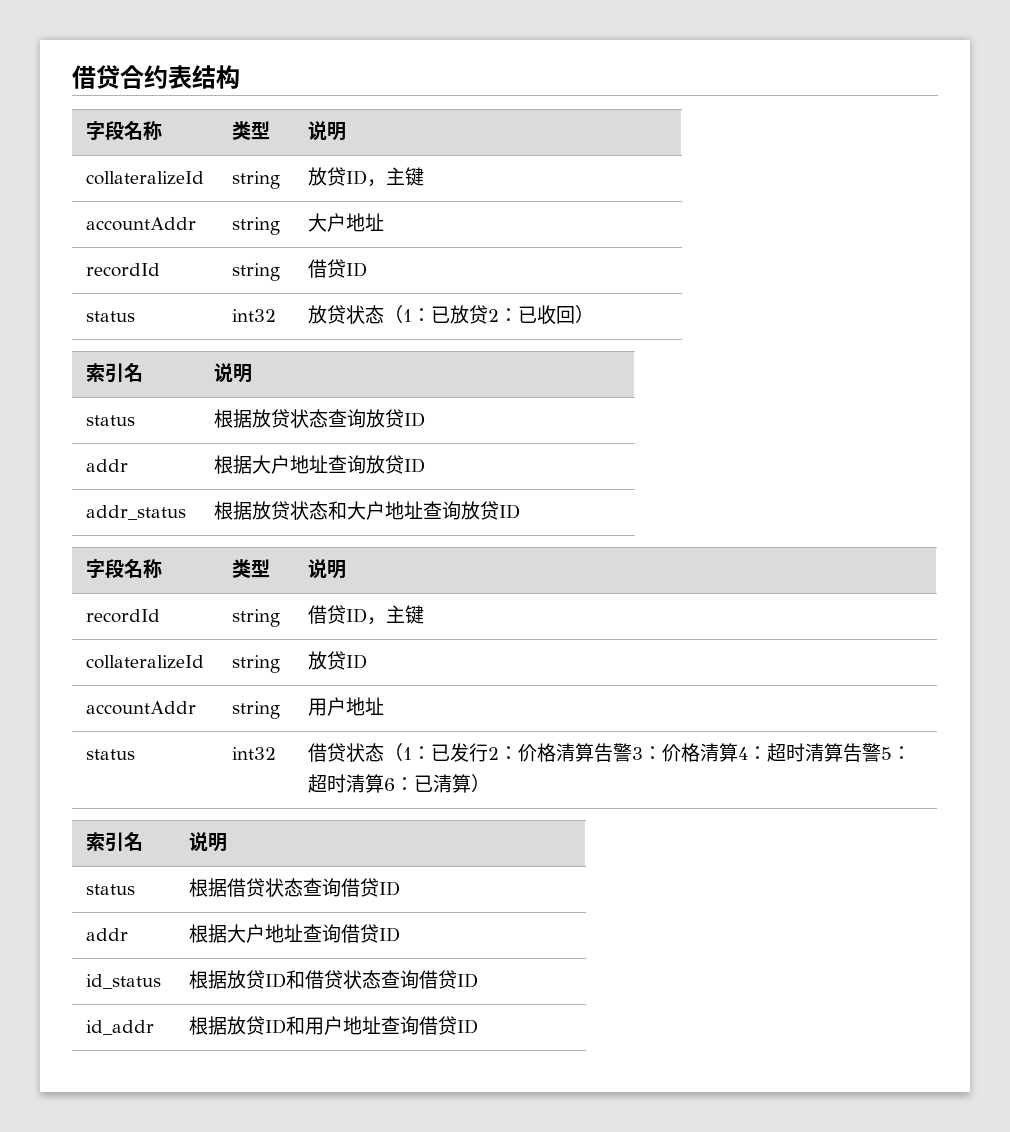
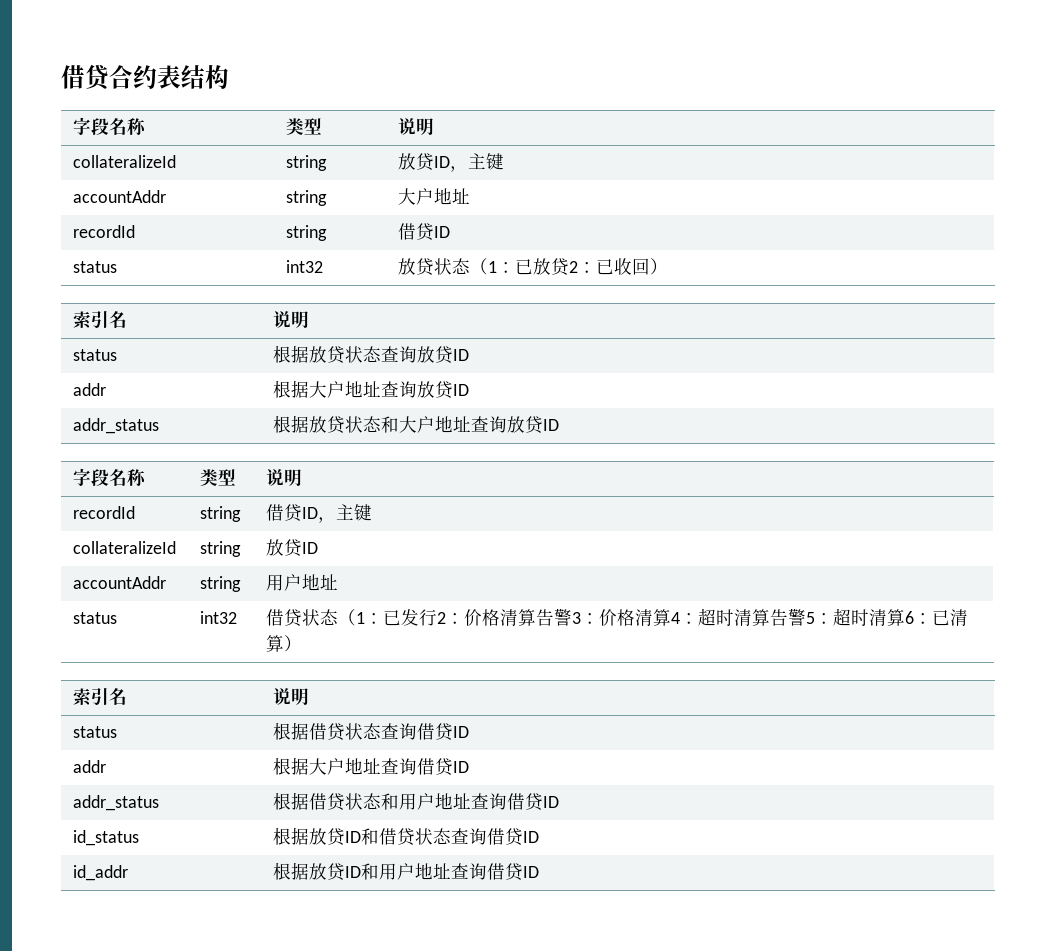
(400, 934) none -> [72,795,159,811] [272,792,559,811] // addr_status | 根据借贷状态和用户地址查询借贷ID

